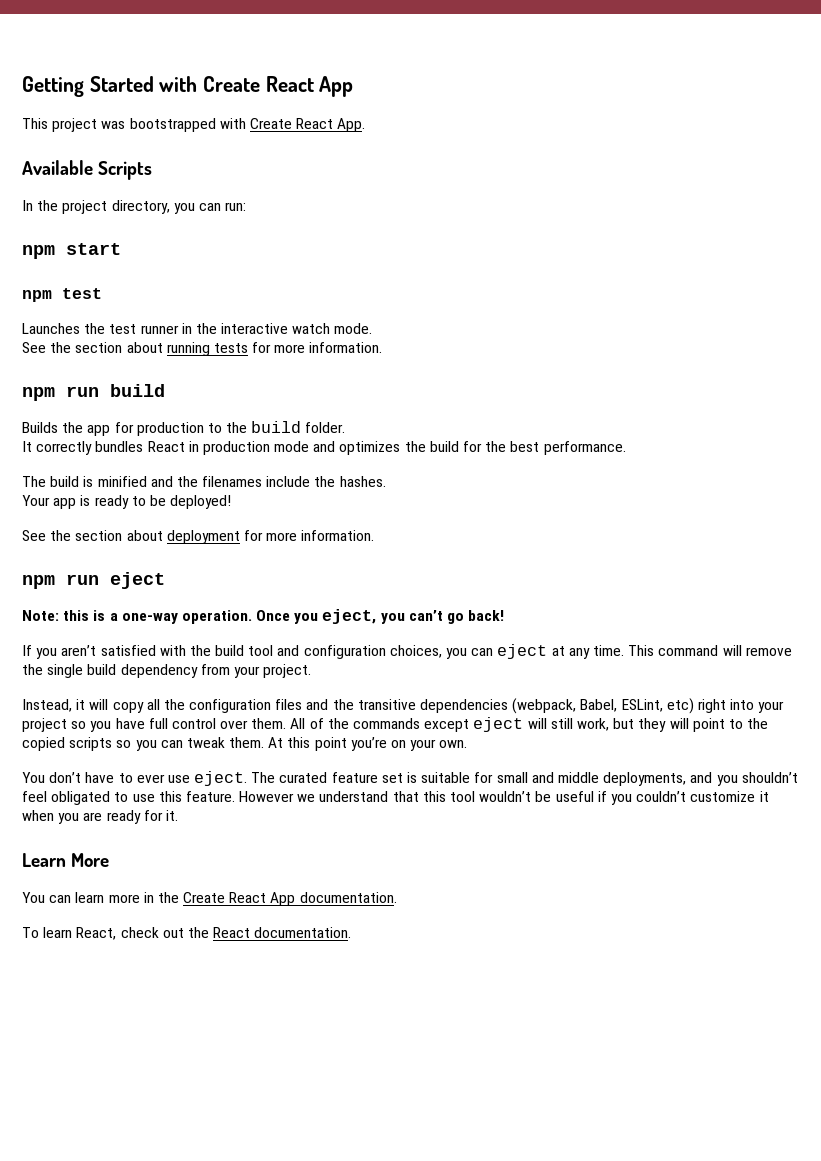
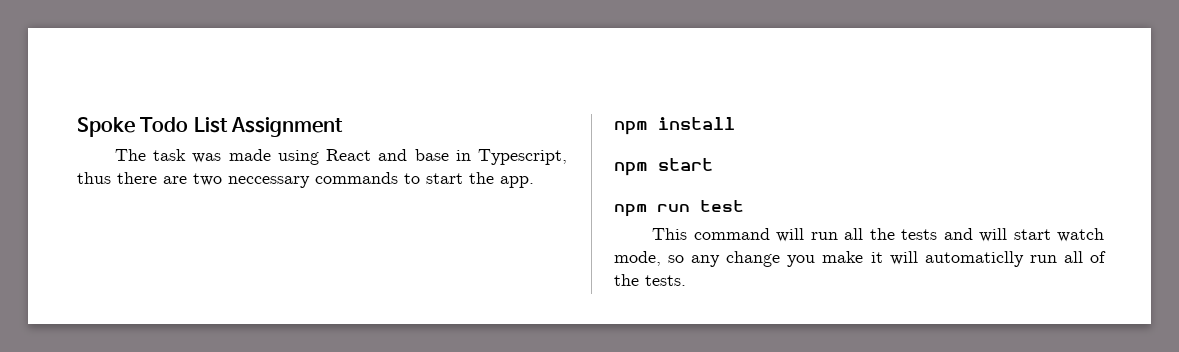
[22,76,354,97] [22,118,366,132] [22,160,153,180] [22,200,247,214] Getting Started with Create React App // This project was bootstrapped with Create React App. // Available Scripts // In the project directory, you can run: -> [77,117,343,137] [115,149,567,165] [77,172,534,188] [614,117,735,135] Spoke Todo List Assignment // The task was made using React and base in Typescript, thus there are two neccessary commands to start the app. // npm install
(52, 296) none -> [657,204,690,212] run
[22,323,373,334] [22,342,383,356] [22,384,165,401] [22,421,346,436] [22,441,626,455] [22,476,386,487] [22,495,232,509] [22,530,375,544] [22,572,165,589] [22,609,505,624] [22,644,792,659] [22,664,312,678] [22,698,785,714] [22,717,769,732] [22,737,468,751] [22,771,798,786] [22,791,769,805] [22,810,178,824] [22,853,110,867] [22,892,397,906] [22,927,352,940] Launches the test runner in the interactive watch mode. // See the section about running tests for more information. // npm run build // Builds the app for production to the build folder. // It correctly bundles React in production mode and optimizes the build for the best performance. // The build is minified and the filenames include the hashes. // Your app is ready to be deployed! // See the section about deployment for more information. // npm run eject // Note: this is a one-way operation. Once you eject, you can’t go back! // If you aren’t satisfied with the build tool and configuration choices, you can eject at any time. This command will remove the single build dependency from your project. // Instead, it will copy all the configuration files and the transitive dependencies (webpack, Babel, ESLint, etc) right into your project so you have full control over them. All of the commands except eject will still work, but they will point to the copied scripts so you can tweak them. At this point you’re on your own. // You don’t have to ever use eject. The curated feature set is suitable for small and middle deployments, and you shouldn’t feel obligated to use this feature. However we understand that this tool wouldn’t be useful if you couldn’t customize it when you are ready for it. // Learn More // You can learn more in the Create React App documentation. // To learn React, check out the React documentation. -> [652,228,1104,242] [614,251,1106,267] [614,274,686,286] This command will run all the tests and will start watch mode, so any change you make it will automaticlly run all of the tests.

